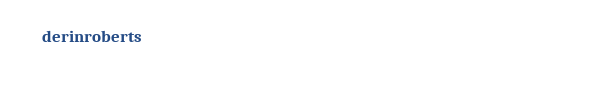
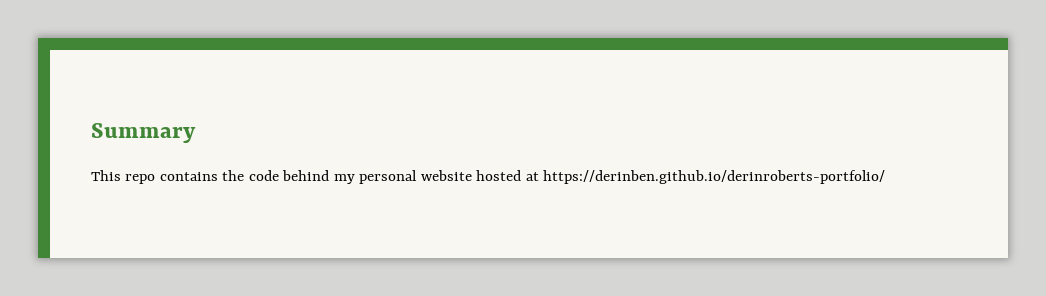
[42,30,142,42] derinroberts -> [91,123,196,143] [91,170,886,184] Summary // This repo contains the code behind my personal website hosted at https://derinben.github.io/derinroberts-portfolio/

